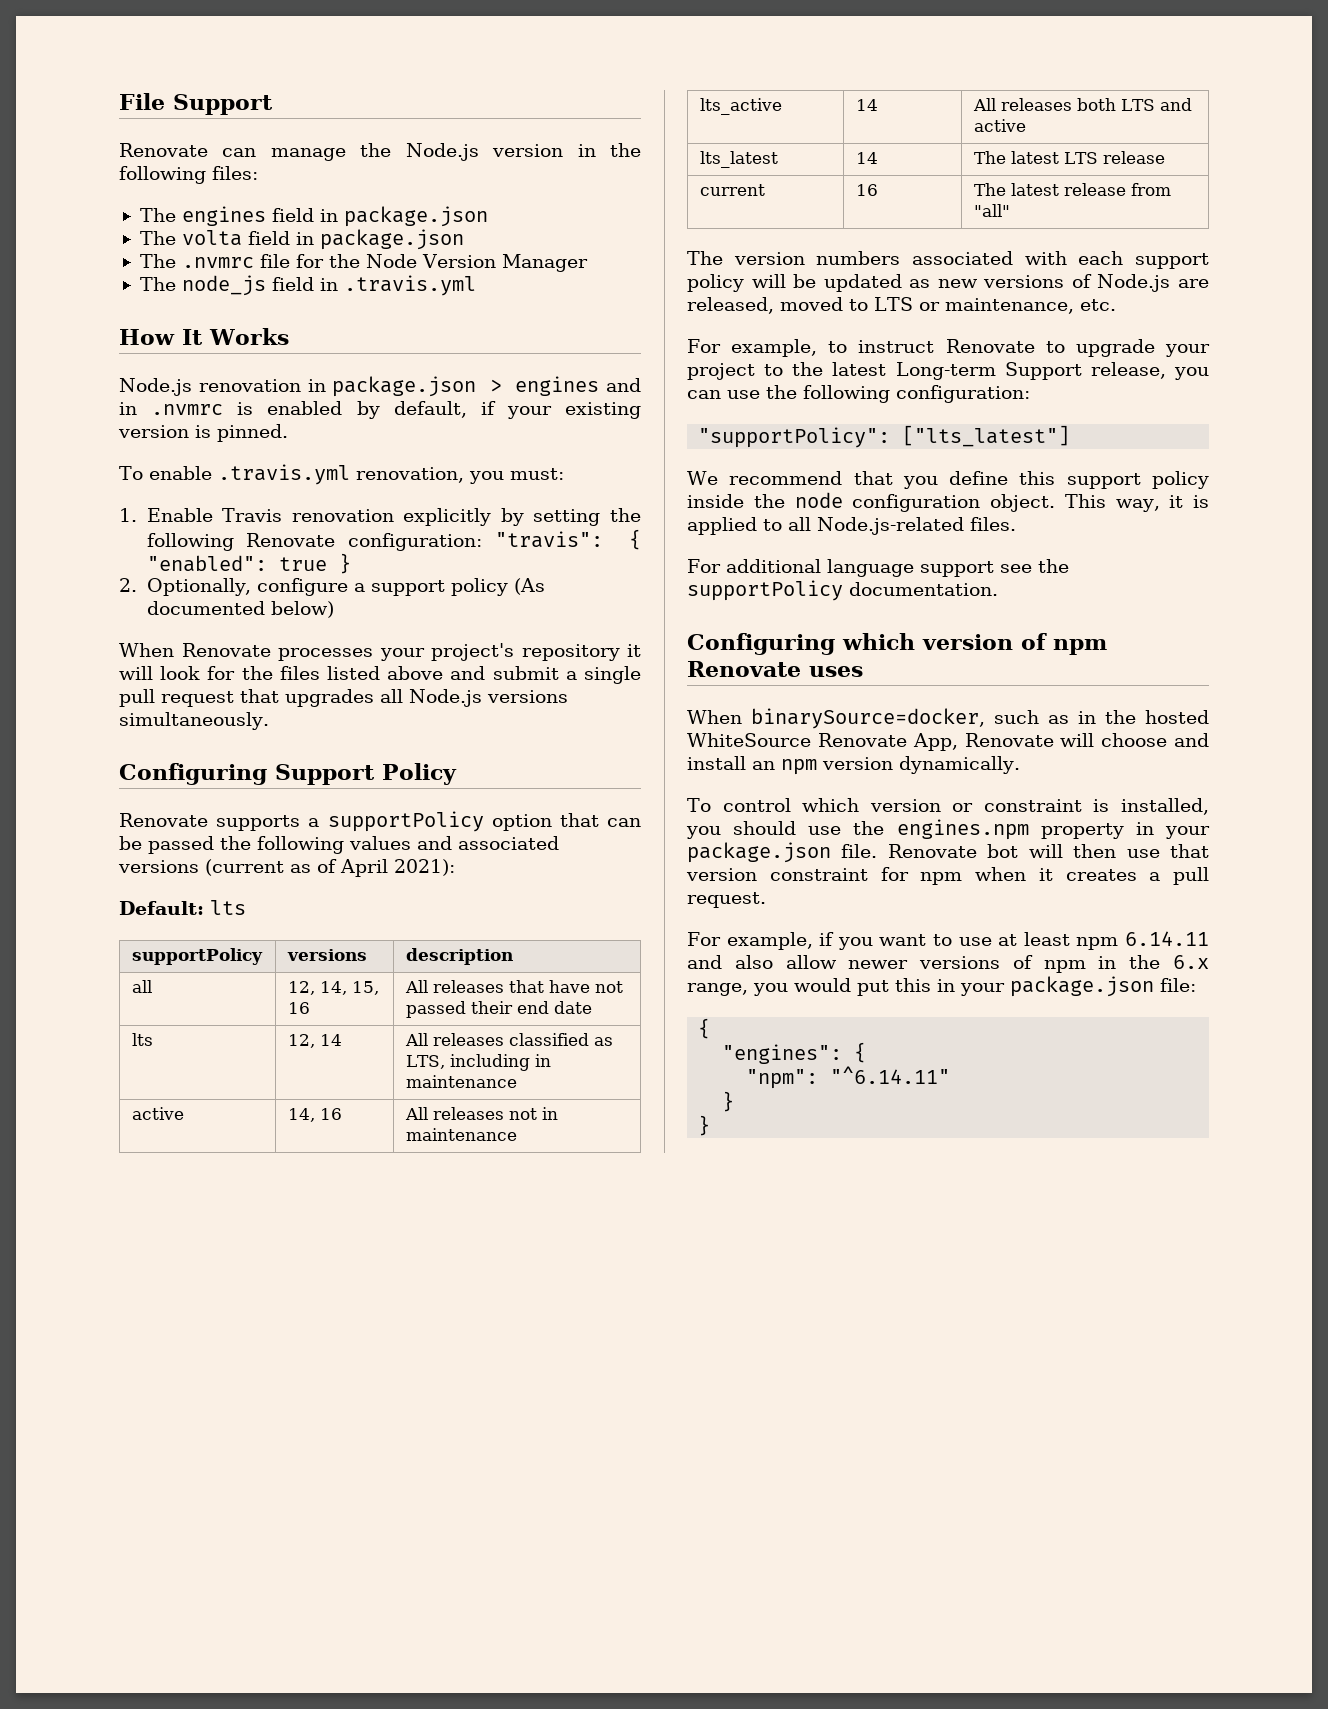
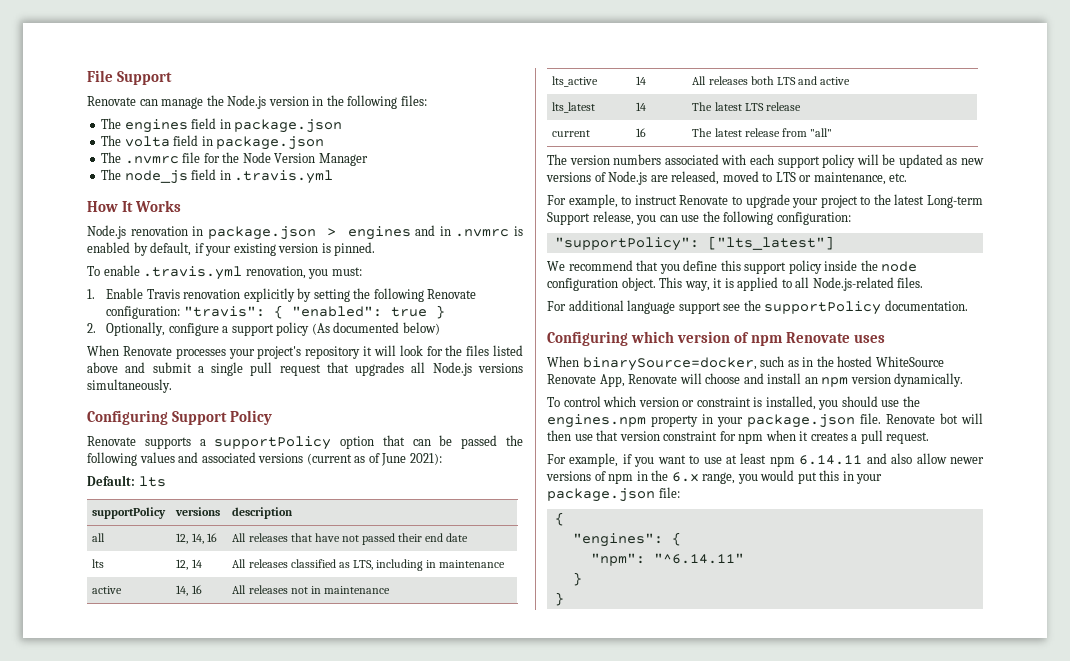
[340,859,388,877] April -> [381,453,407,466] June
[351,981,379,995] 15, -> (204, 538) none

